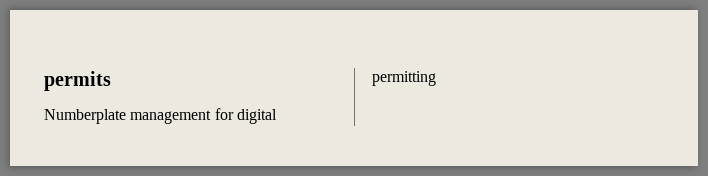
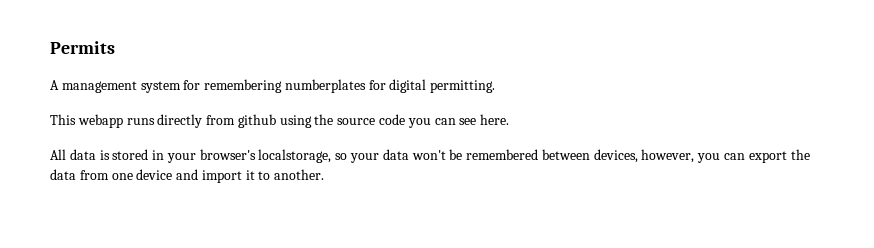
[44,71,111,91] [44,108,277,124] [372,71,436,86] permits // Numberplate management for digital permitting -> [50,41,115,54] [50,79,496,93] [50,114,510,128] [50,149,810,163] [50,169,325,183] Permits // A management system for remembering numberplates for digital permitting. // This webapp runs directly from github using the source code you can see here. // All data is stored in your browser's localstorage, so your data won't be remembered between devices, however, you can export the data from one device and import it to another.

